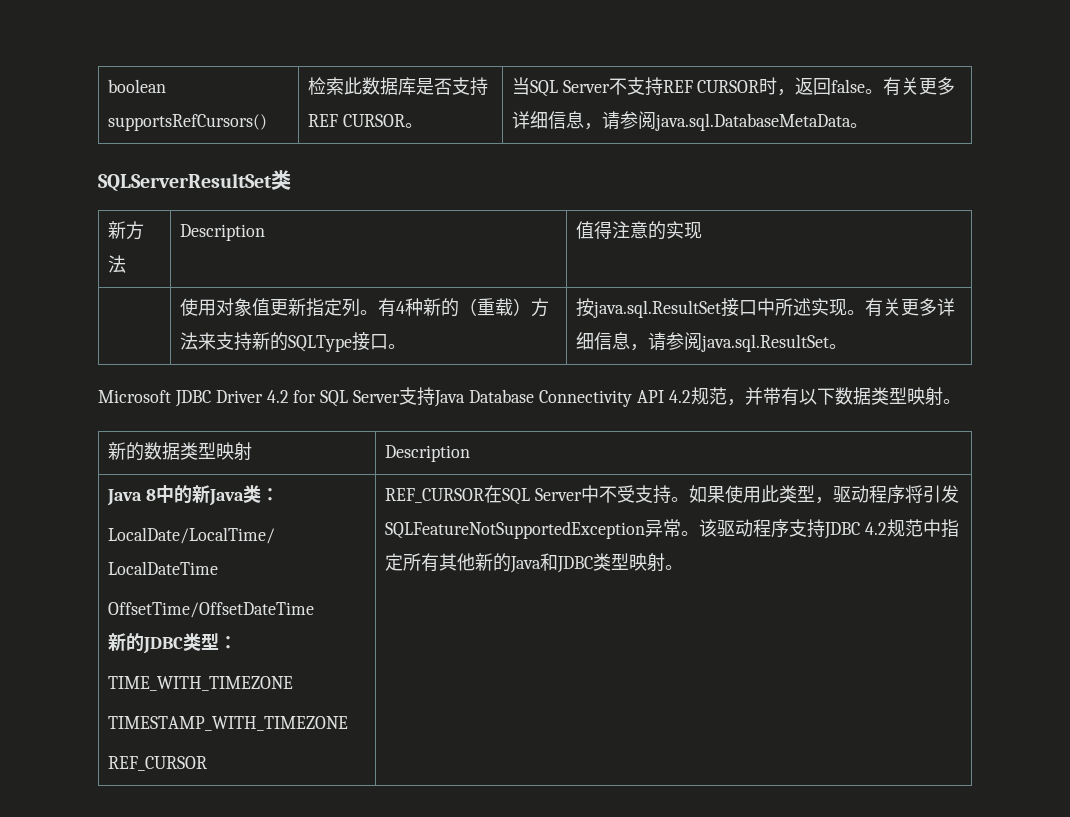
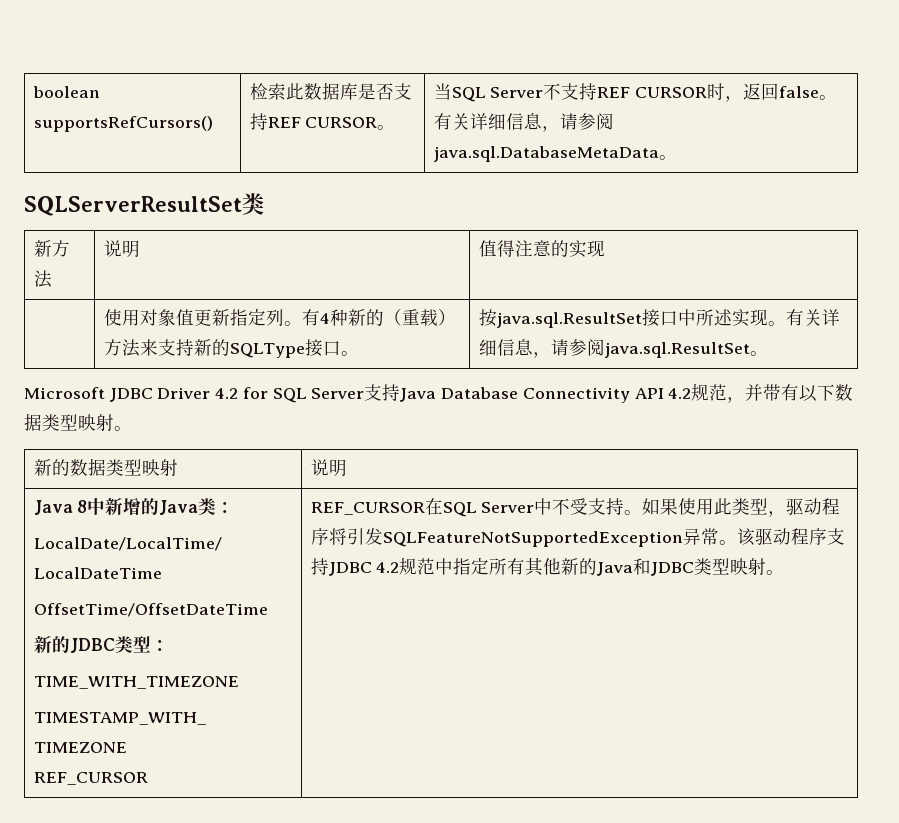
[919,77,956,95] 更多 -> (470, 121) none
[179,224,265,241] Description -> [103,240,140,258] 说明
[900,298,937,316] 更多 -> (822, 317) none
[384,445,470,462] Description -> [310,459,347,477] 说明
[173,485,210,504] 的新 -> [105,498,160,516] 新增的

